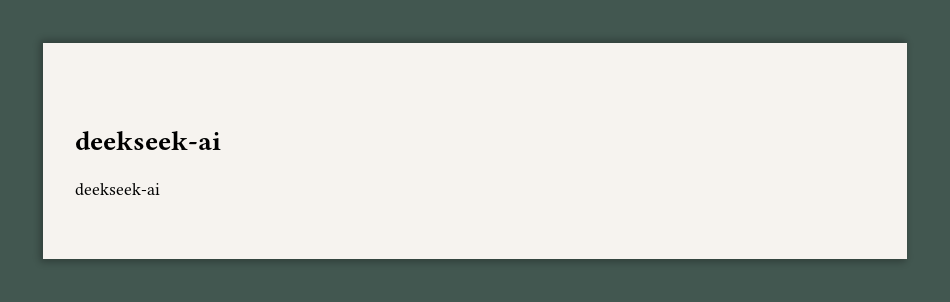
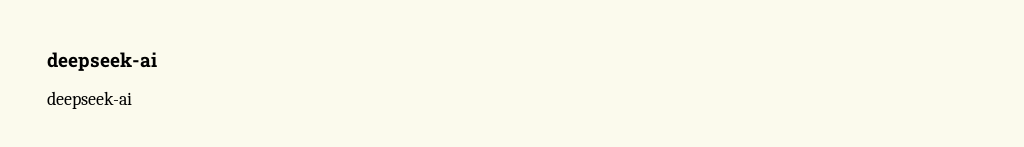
[75,131,221,150] [75,183,160,196] deekseek-ai // deekseek-ai -> [47,52,157,71] [47,91,132,109] deepseek-ai // deepseek-ai

